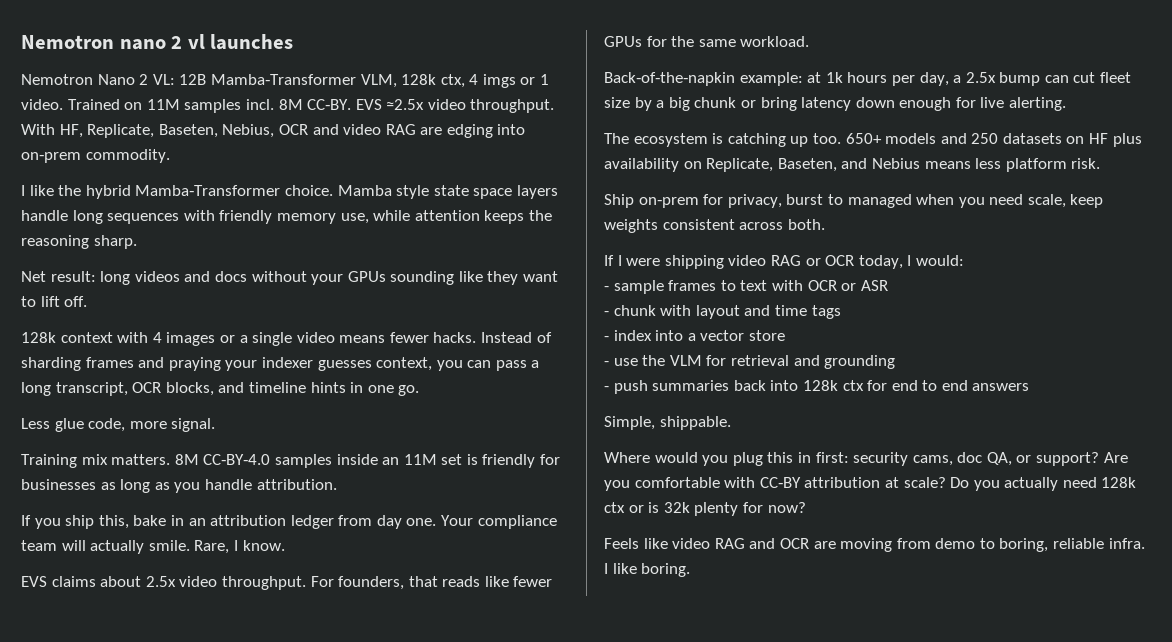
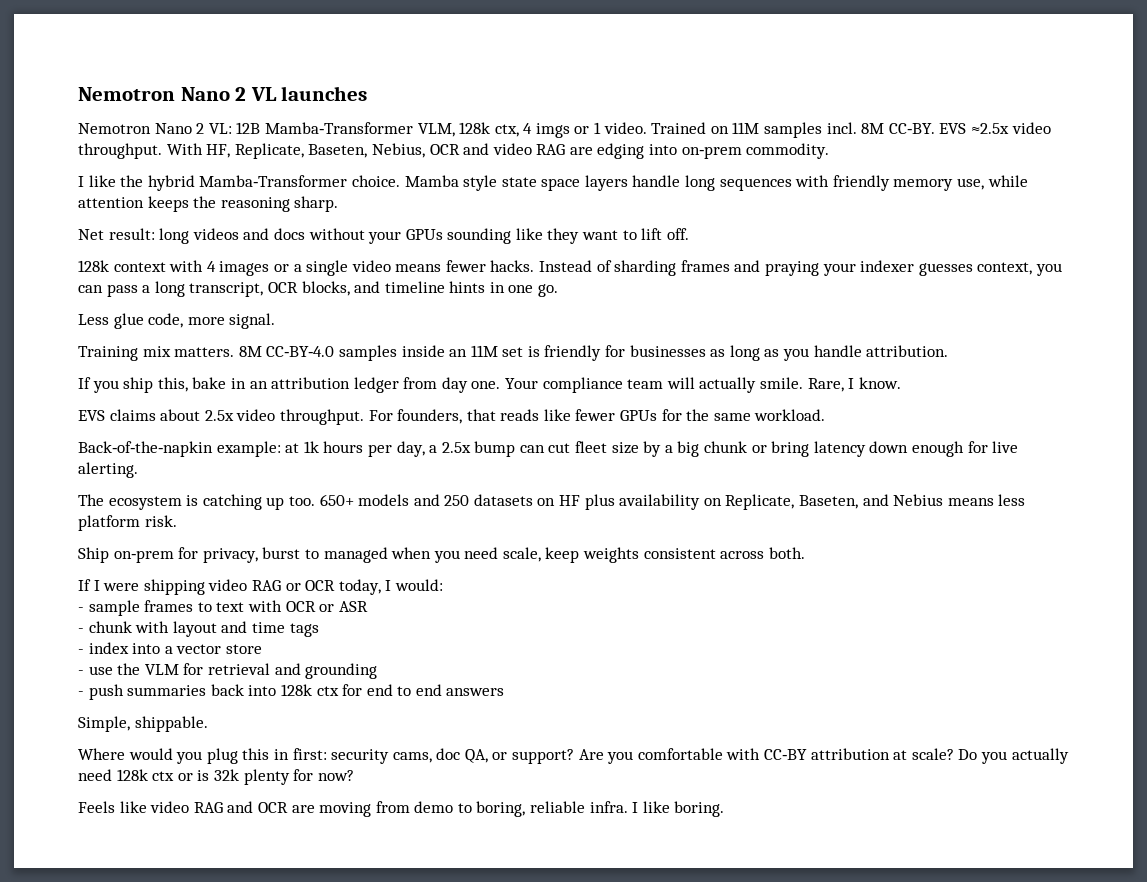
[21,34,205,50] Nemotron nano 2 vl -> [78,87,277,101] Nemotron Nano 2 VL

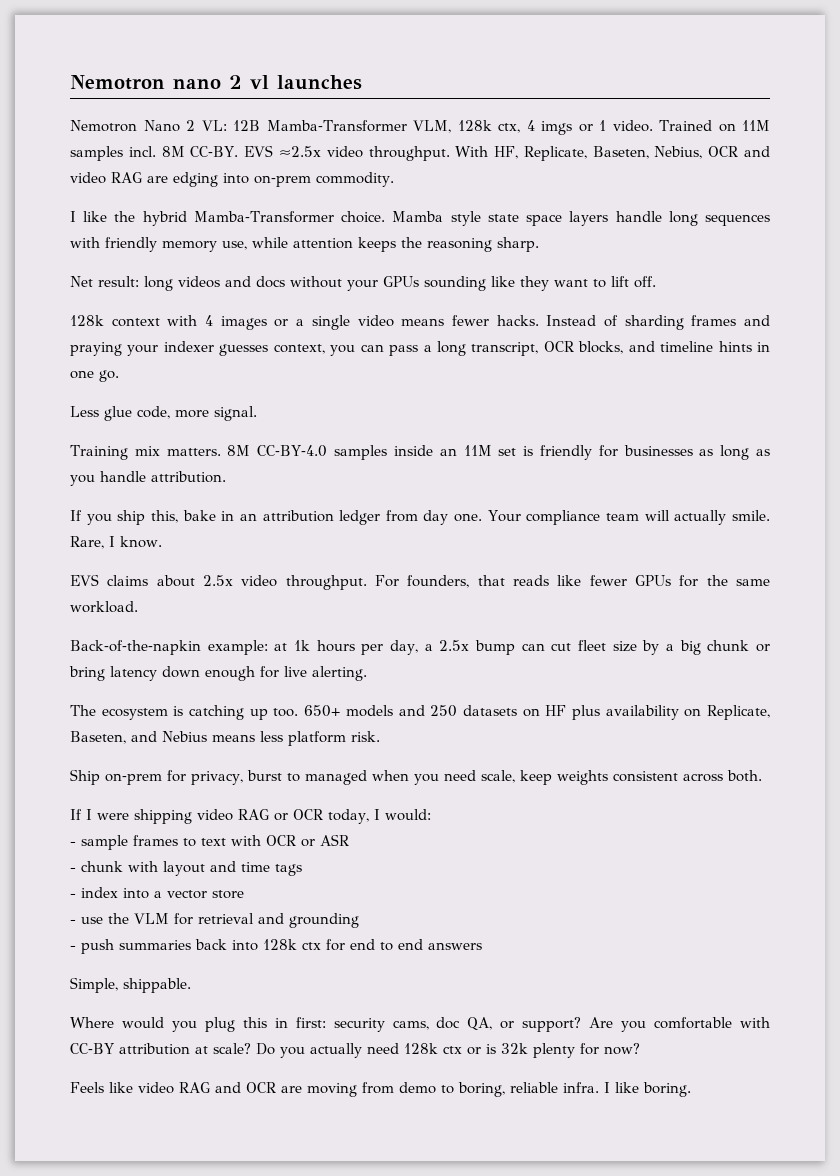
[78,87,277,101] Nemotron Nano 2 VL -> [70,75,269,90] Nemotron nano 2 vl

